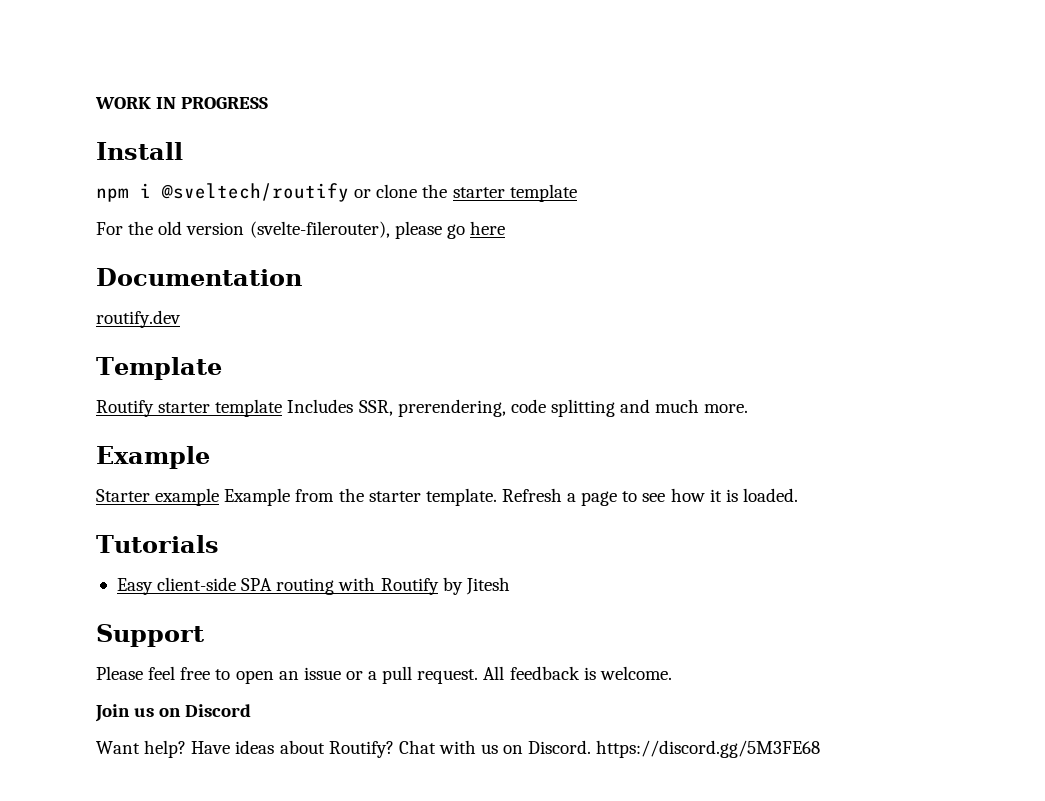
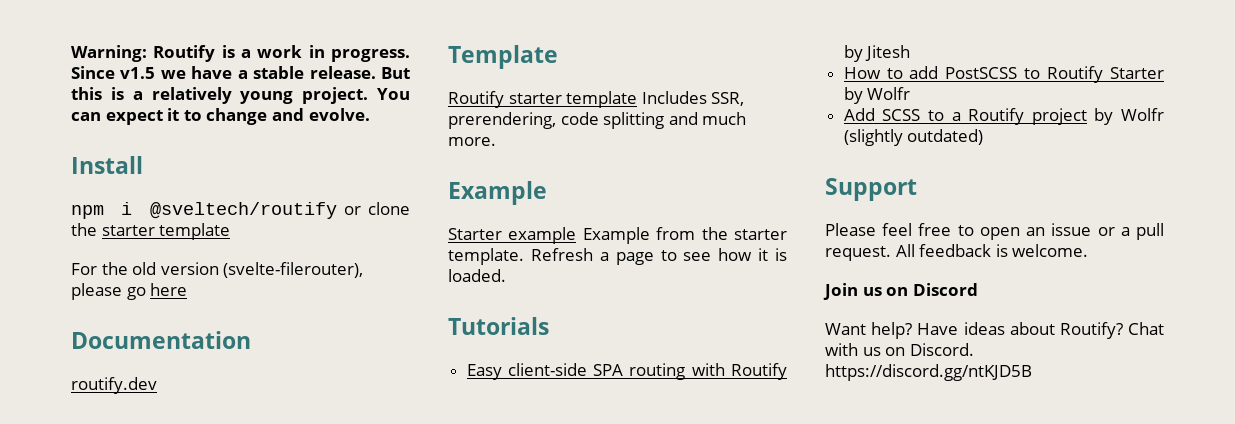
[95,97,269,109] WORK IN PROGRESS -> [71,45,410,62] [71,66,410,79] [71,87,411,104] [71,108,370,125] Warning: Routify is a work in progress. Since v1.5 we have a stable release. But this is a relatively young project. You can expect it to change and evolve.
(510, 586) none -> [843,66,1164,83] [843,87,911,104] [843,108,1164,125] [843,129,984,146] // How to add PostSCSS to Routify Starter by Wolfr // Add SCSS to a Routify project by Wolfr (slightly outdated)
[596,740,821,758] https://discord.gg/5M3FE68 -> [825,364,1032,381] https://discord.gg/ntKJD5B

